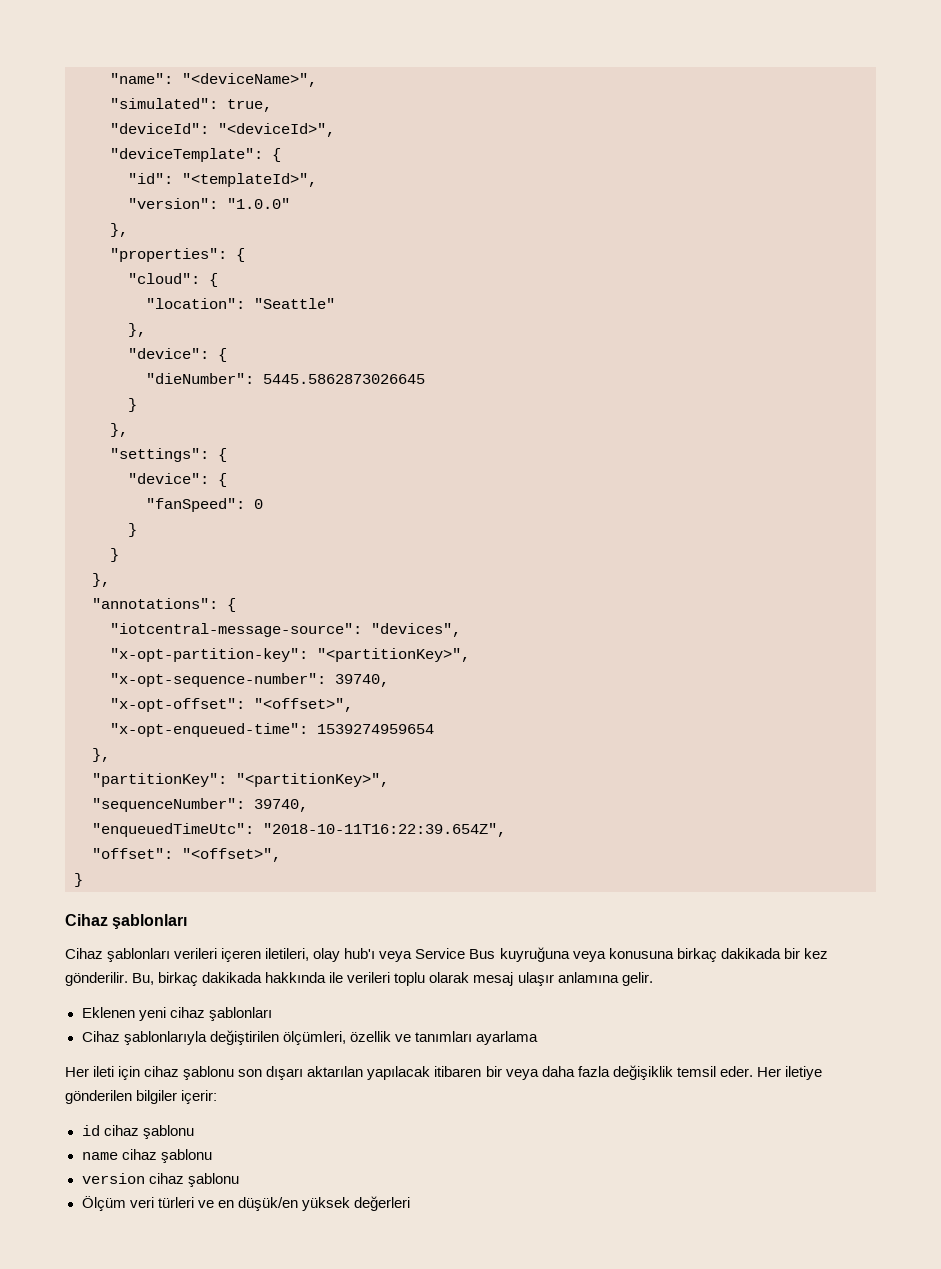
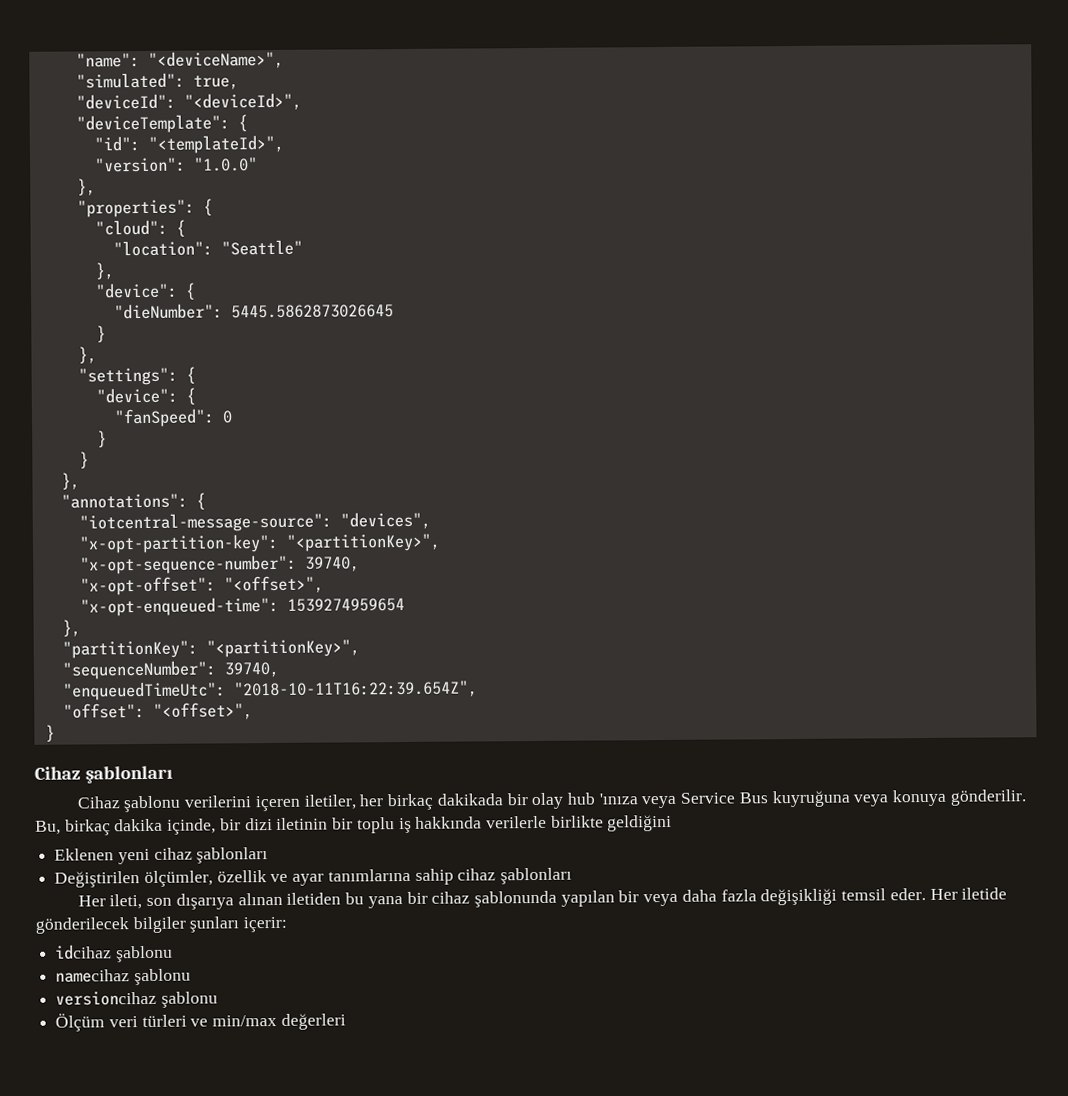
[107,948,376,962] şablonları verileri içeren iletileri, olay hub'ı -> [123,792,638,813] şablonu verilerini içeren iletiler, her birkaç dakikada bir olay hub 'ınıza
[608,948,828,962] [65,972,653,986] [81,1007,272,1021] [81,1030,538,1045] [65,1066,482,1080] konusuna birkaç dakikada bir kez gönderilir. Bu, birkaç dakikada hakkında ile verileri toplu olarak mesaj ulaşır anlamına gelir. // Eklenen yeni cihaz şablonları // Cihaz şablonlarıyla değiştirilen ölçümleri, özellik ve tanımları ayarlama // Her ileti için cihaz şablonu son dışarı aktarılan yapılacak itibaren -> [892,789,1026,807] [35,814,673,836] [54,847,269,865] [54,867,573,888] [77,890,615,910] konuya gönderilir. Bu, birkaç dakika içinde, bir dizi iletinin bir toplu iş hakkında verilerle birlikte geldiğini // Eklenen yeni cihaz şablonları // Değiştirilen ölçümler, özellik ve ayar tanımlarına sahip cihaz şablonları // Her ileti, son dışarıya alınan iletiden bu yana bir cihaz şablonunda yapılan
[612,1065,673,1080] değişiklik -> [760,888,838,906] değişikliği
[784,1066,822,1080] [65,1090,178,1104] iletiye gönderilen bilgiler -> [961,887,1008,900] [35,916,240,934] iletide gönderilecek bilgiler şunları
[81,1125,194,1139] [81,1149,212,1163] [81,1173,184,1184] id cihaz şablonu // name cihaz şablonu // version cihaz -> [55,944,173,963] [55,968,191,986] [55,990,158,1006] idcihaz şablonu // namecihaz şablonu // versioncihaz
[217,1197,350,1211] en düşük/en yüksek -> [212,1014,278,1027] min/max

